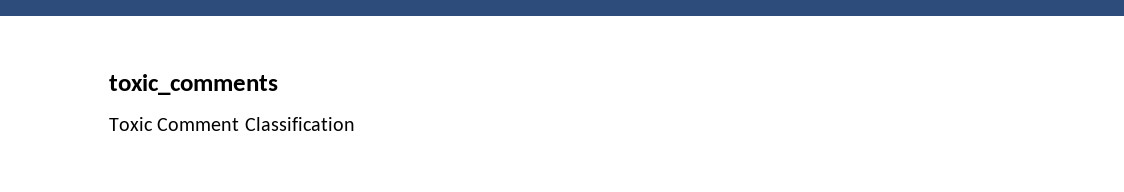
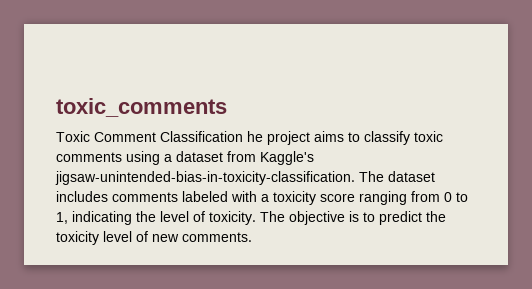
(355, 124) none -> [247,131,443,145] [56,151,314,165] [55,171,435,185] [56,191,468,205] [56,211,446,225] [56,231,252,245] he project aims to classify toxic comments using a dataset from Kaggle's jigsaw-unintended-bias-in-toxicity-classification. The dataset includes comments labeled with a toxicity score ranging from 0 to 1, indicating the level of toxicity. The objective is to predict the toxicity level of new comments.

